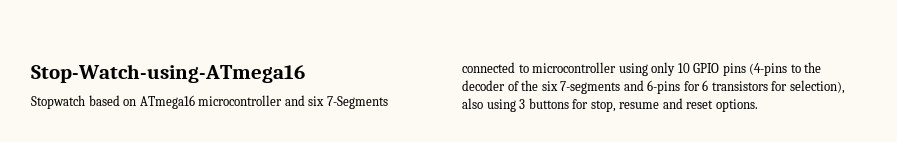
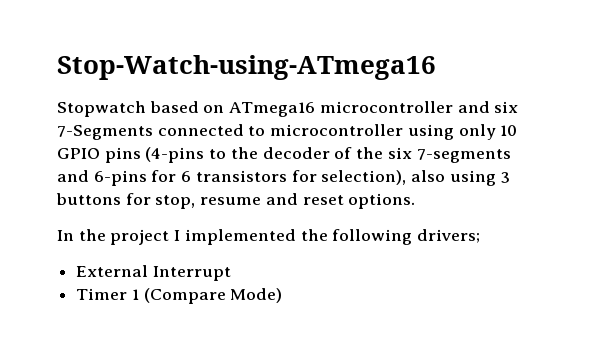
(758, 105) none -> [57,229,481,245] [76,265,231,281] [76,288,283,304] // In the project I implemented the following drivers; // External Interrupt // Timer 1 (Compare Mode)

